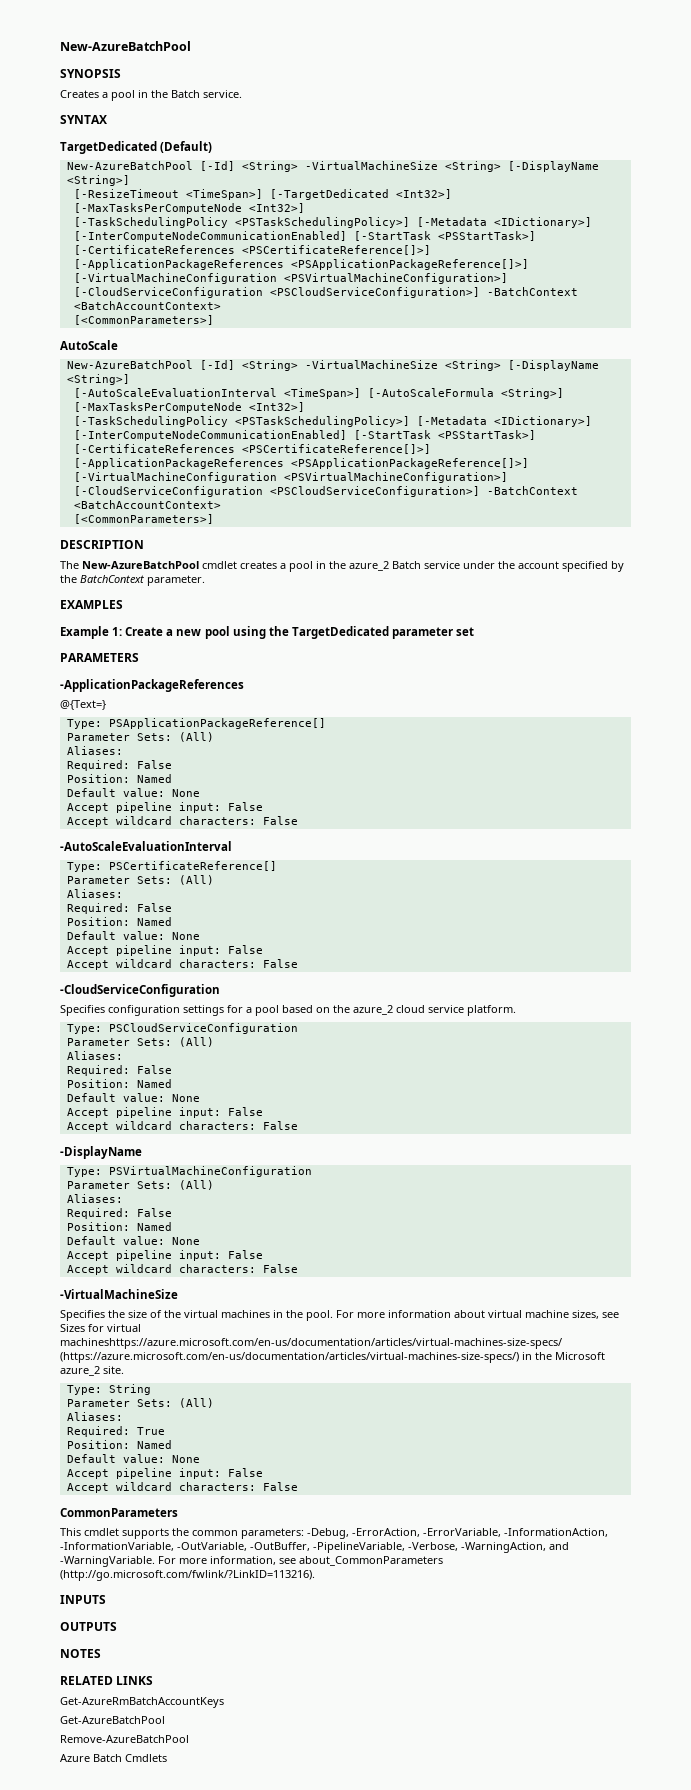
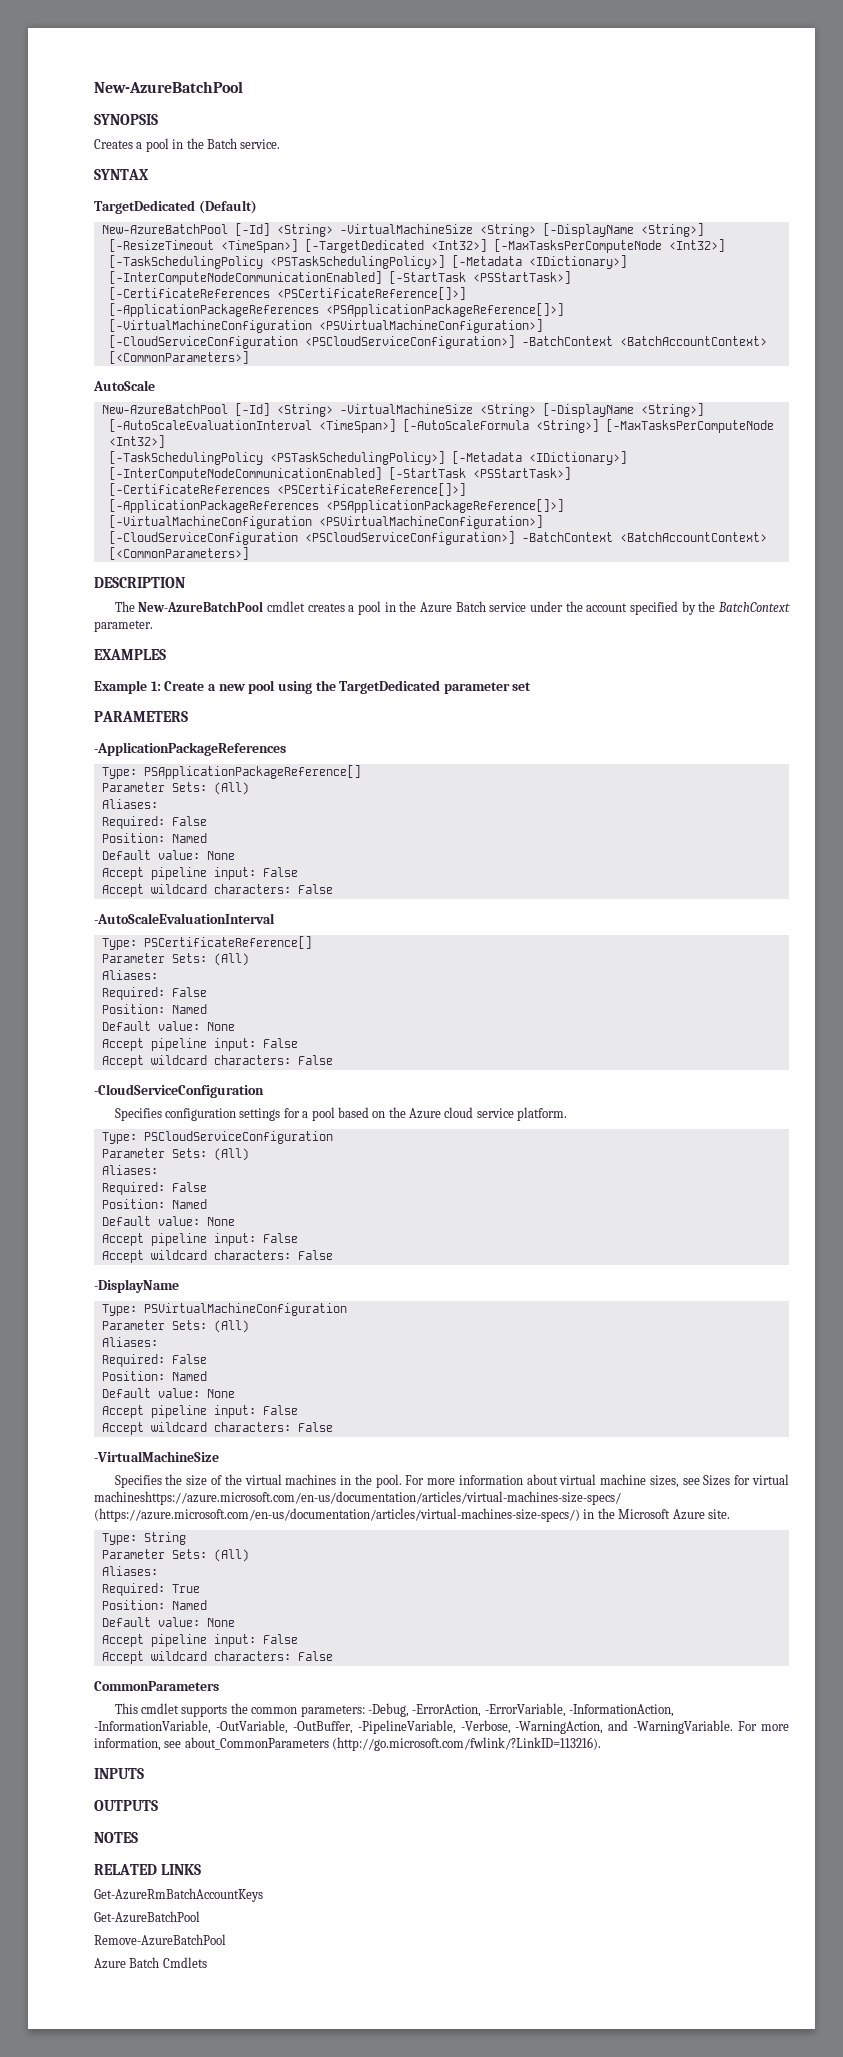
[349,561,389,571] azure_2 -> [419,602,452,613] Azure
[60,700,106,710] // @{Text=} -> (286, 749) none
[353,1005,393,1015] azure_2 -> [409,1108,442,1119] Azure
[60,1366,100,1376] azure_2 -> [672,1509,705,1520] Azure

